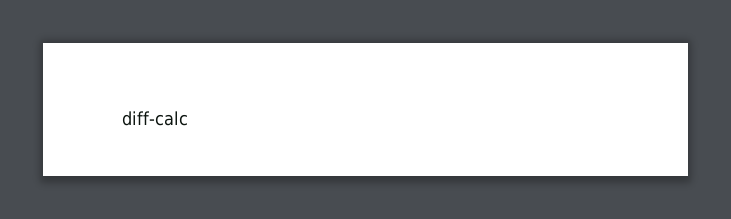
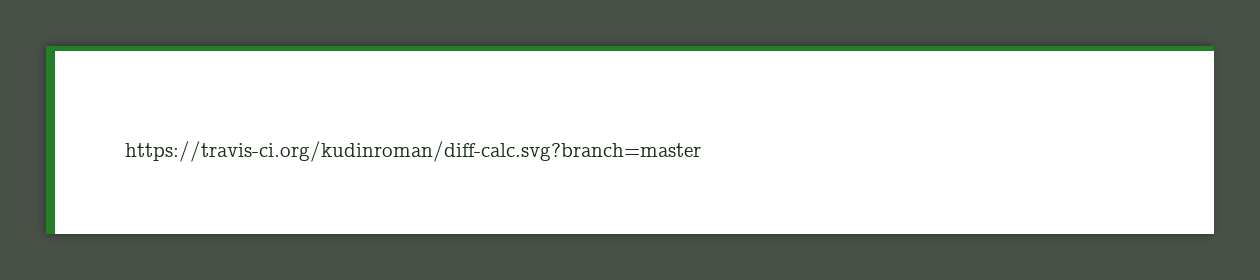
[122,111,188,126] diff-calc -> [125,141,701,162] https://travis-ci.org/kudinroman/diff-calc.svg?branch=master

